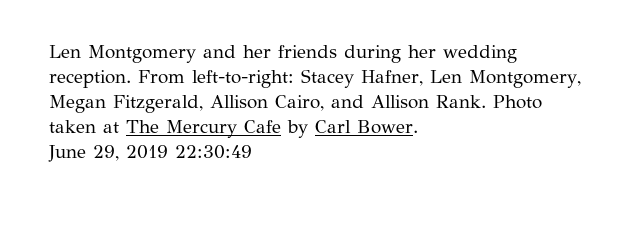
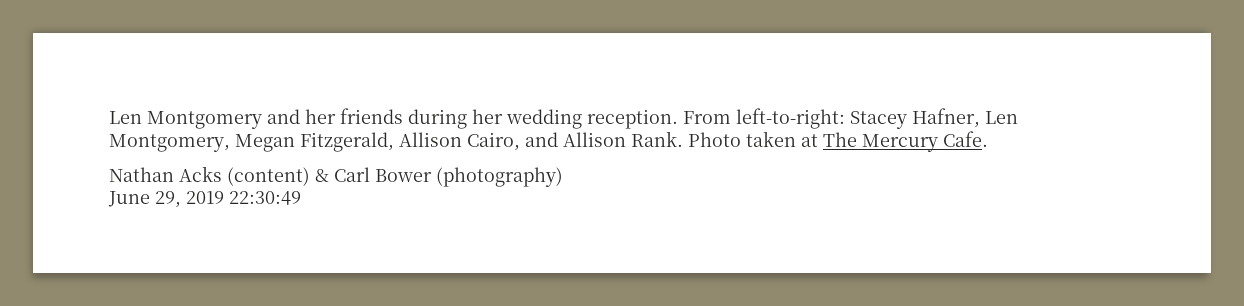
[244,120,418,138] Cafe by Carl Bower. -> [943,131,988,147] [109,166,563,187] Cafe. // Nathan Acks (content) & Carl Bower (photography)

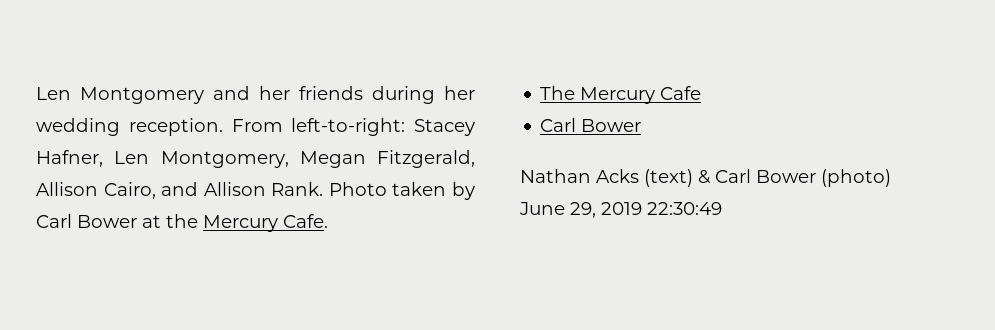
[801,131,988,152] at The Mercury Cafe. -> [452,182,475,200] [36,214,328,232] [540,86,702,104] [540,118,642,132] by Carl Bower at the Mercury Cafe. // The Mercury Cafe // Carl Bower
[227,167,310,186] (content) -> [644,169,693,187] (text)
[436,167,563,187] (photography) -> [821,169,891,187] (photo)

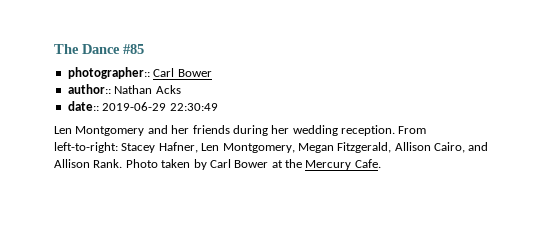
(36, 93) none -> [54,44,144,54] [67,67,212,79] [67,84,181,94] [67,101,218,111] The Dance #85 // photographer:: Carl Bower // author:: Nathan Acks // date:: 2019-06-29 22:30:49 //
[540,86,702,104] [540,118,642,132] [520,169,891,187] [519,202,722,218] // The Mercury Cafe // Carl Bower // Nathan Acks (text) & Carl Bower (photo) // June 29, 2019 22:30:49 -> (381, 163) none

